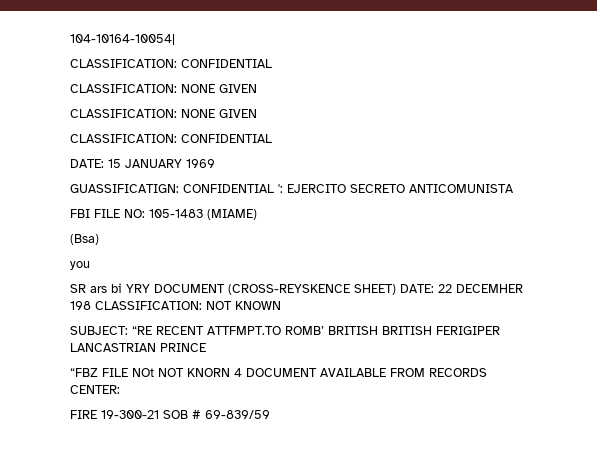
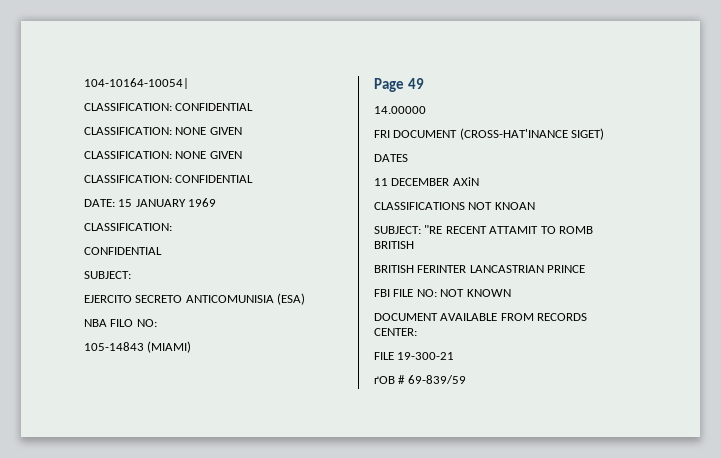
[70,184,283,193] GUASSIFICATIGN: CONFIDENTIAL ': -> [84,223,172,231] [84,247,162,255] [84,271,131,279] CLASSIFICATION: // CONFIDENTIAL // SUBJECT: //
[409,184,514,193] [70,209,257,220] [70,234,99,245] [70,261,90,270] [70,283,523,295] [70,301,281,310] [70,326,500,335] [70,343,206,352] [70,368,242,377] ANTICOMUNISTA // FBI FILE NO: 105-1483 (MIAME) // (Bsa) // you // SR ars bi YRY DOCUMENT (CROSS-REYSKENCE SHEET) DATE: 22 DECEMHER 198 CLASSIFICATION: NOT KNOWN // SUBJECT: “RE RECENT ATTFMPT.TO ROMB’ BRITISH BRITISH FERIGIPER LANCASTRIAN PRINCE // “FBZ FILE NOt NOT KNORN 4 -> [185,293,306,305] [84,319,157,327] [84,341,192,353] [374,78,424,92] [374,106,426,114] [374,128,605,140] [374,154,408,162] [374,177,479,186] [374,202,535,210] [374,225,593,234] [374,241,414,249] [374,265,586,273] [374,289,511,297] ANTICOMUNISIA (ESA) // NBA FILO NO: // 105-14843 (MIAMI) // Page 49 // 14.00000 // FRI DOCUMENT (CROSS-HAT'INANCE SIGET) // DATES // 11 DECEMBER AXiN // CLASSIFICATIONS NOT KNOAN // SUBJECT: "RE RECENT ATTAMIT TO ROMB BRITISH // BRITISH FERINTER LANCASTRIAN PRINCE // FBI FILE NO: NOT KNOWN //
[70,410,97,419] FIRE -> [374,352,394,360] FILE
[163,410,188,419] SOB -> [374,376,395,384] // ґОВ

